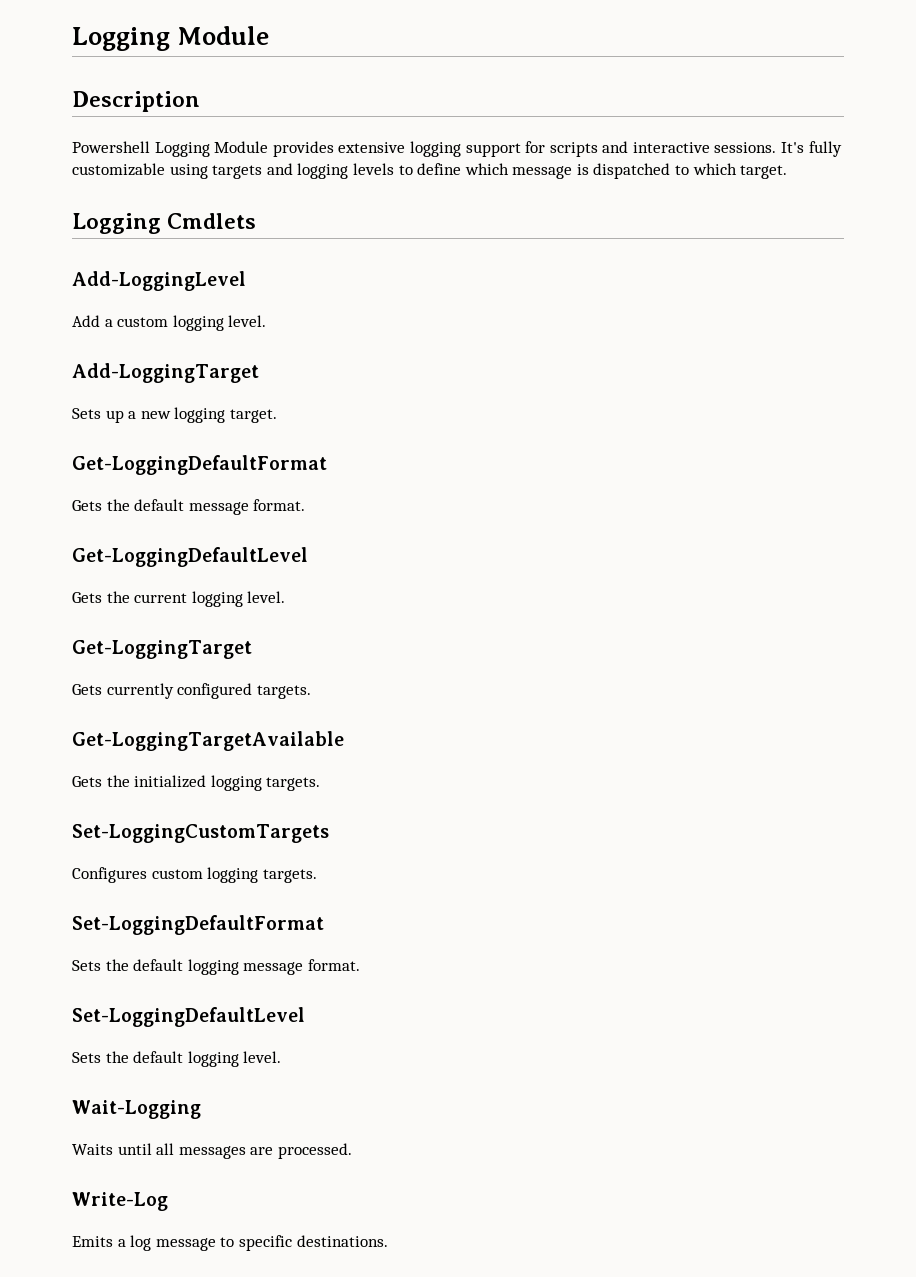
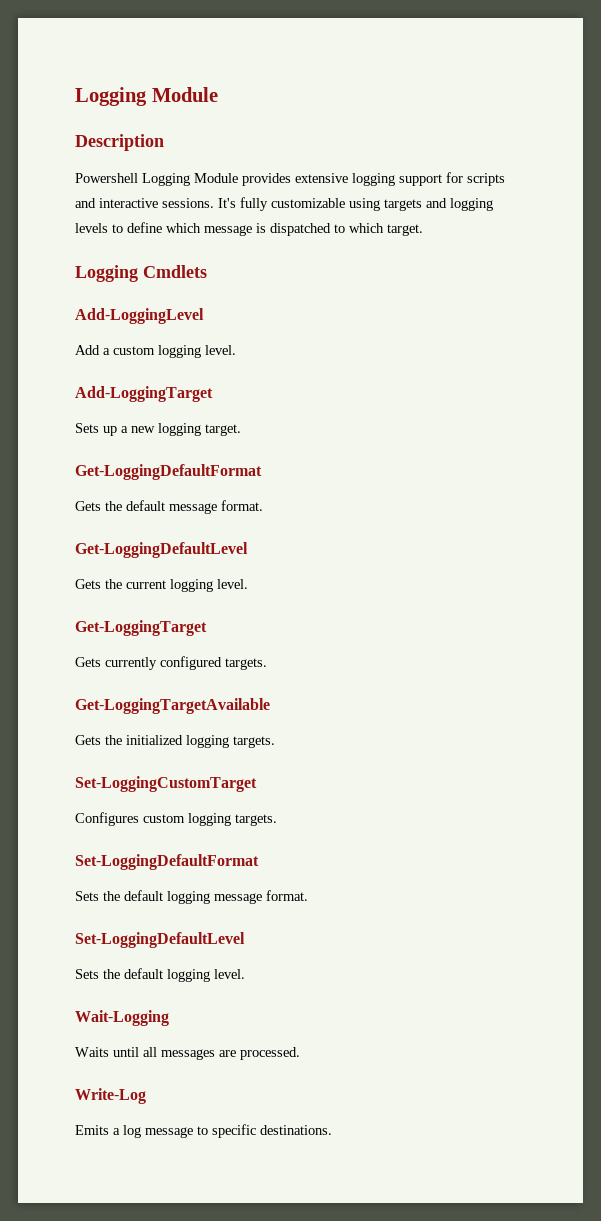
[72,824,329,843] Set-LoggingCustomTargets -> [75,776,257,792] Set-LoggingCustomTarget

